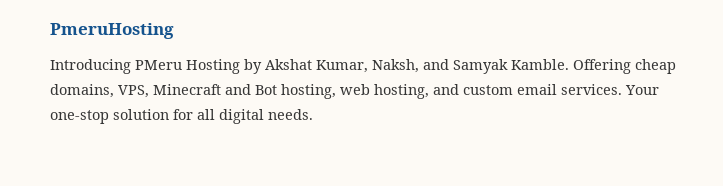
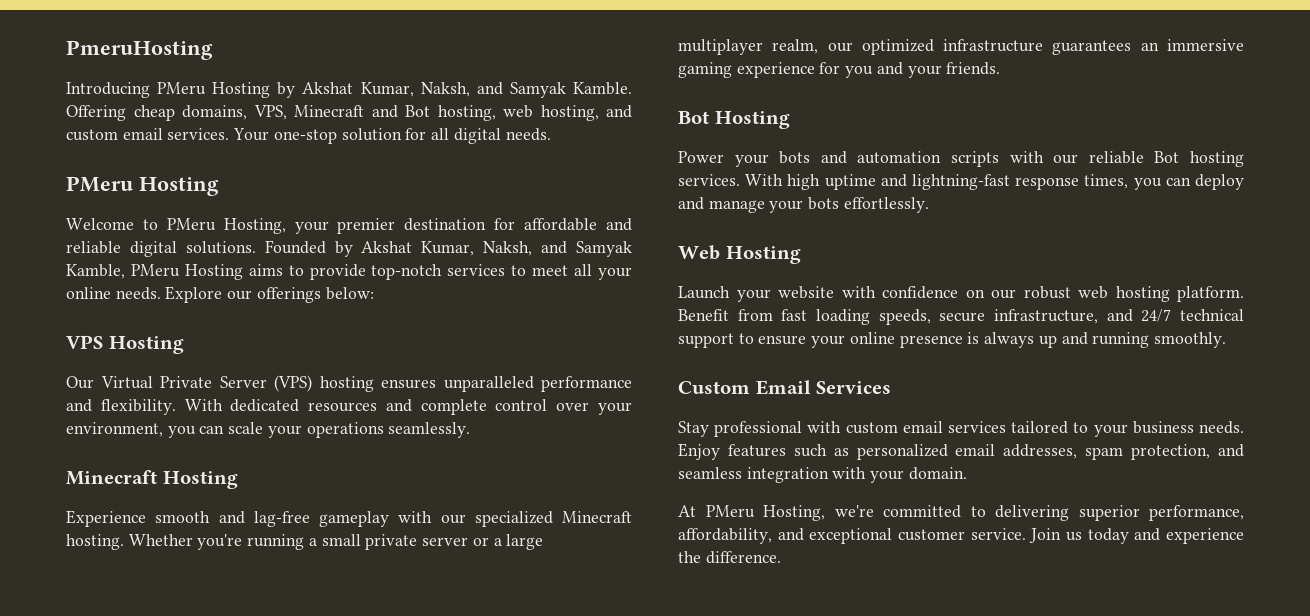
(313, 114) none -> [66,176,219,196] [66,218,633,234] [66,240,633,257] [66,264,633,280] [66,286,374,303] [66,335,184,354] [66,375,632,392] [66,399,632,415] [66,422,471,438] [66,470,238,489] [66,510,632,527] [66,534,544,550] [678,39,1244,55] [678,62,1001,78] [678,111,790,129] [678,151,1244,167] [678,174,1244,190] [678,197,929,213] [678,245,801,264] [678,286,1244,302] [678,309,1244,325] [678,332,1226,348] [678,380,892,395] [678,421,1244,437] [678,443,1244,460] [678,467,967,483] [678,505,1244,521] [678,528,1244,544] [678,551,781,564] // PMeru Hosting // Welcome to PMeru Hosting, your premier destination for affordable and reliable digital solutions. Founded by Akshat Kumar, Naksh, and Samyak Kamble, PMeru Hosting aims to provide top-notch services to meet all your online needs. Explore our offerings below: // VPS Hosting // Our Virtual Private Server (VPS) hosting ensures unparalleled performance and flexibility. With dedicated resources and complete control over your environment, you can scale your operations seamlessly. // Minecraft Hosting // Experience smooth and lag-free gameplay with our specialized Minecraft hosting. Whether you're running a small private server or a large multiplayer realm, our optimized infrastructure guarantees an immersive gaming experience for you and your friends. // Bot Hosting // Power your bots and automation scripts with our reliable Bot hosting services. With high uptime and lightning-fast response times, you can deploy and manage your bots effortlessly. // Web Hosting // Launch your website with confidence on our robust web hosting platform. Benefit from fast loading speeds, secure infrastructure, and 24/7 technical support to ensure your online presence is always up and running smoothly. // Custom Email Services // Stay professional with custom email services tailored to your business needs. Enjoy features such as personalized email addresses, spam protection, and seamless integration with your domain. // At PMeru Hosting, we're committed to delivering superior performance, affordability, and exceptional customer service. Join us today and experience the difference.

